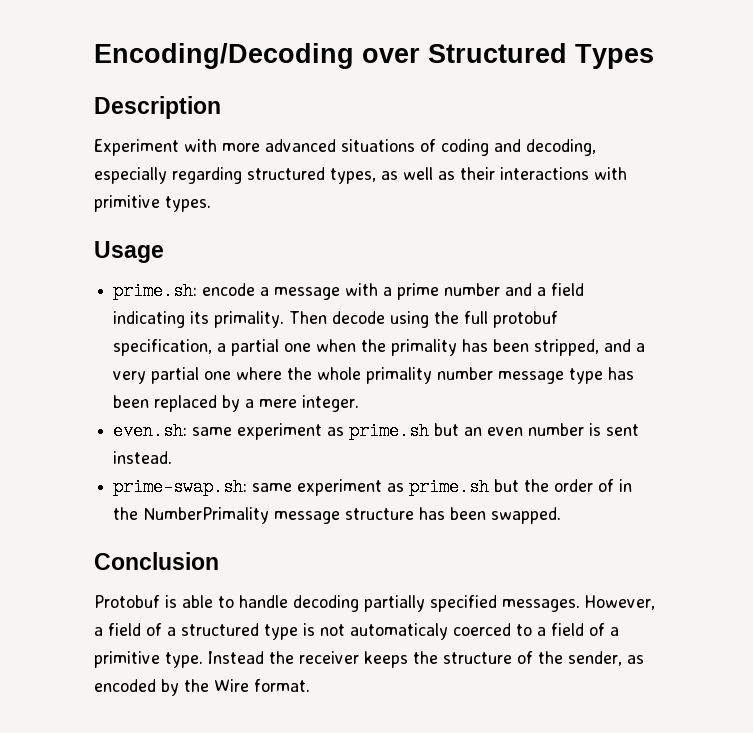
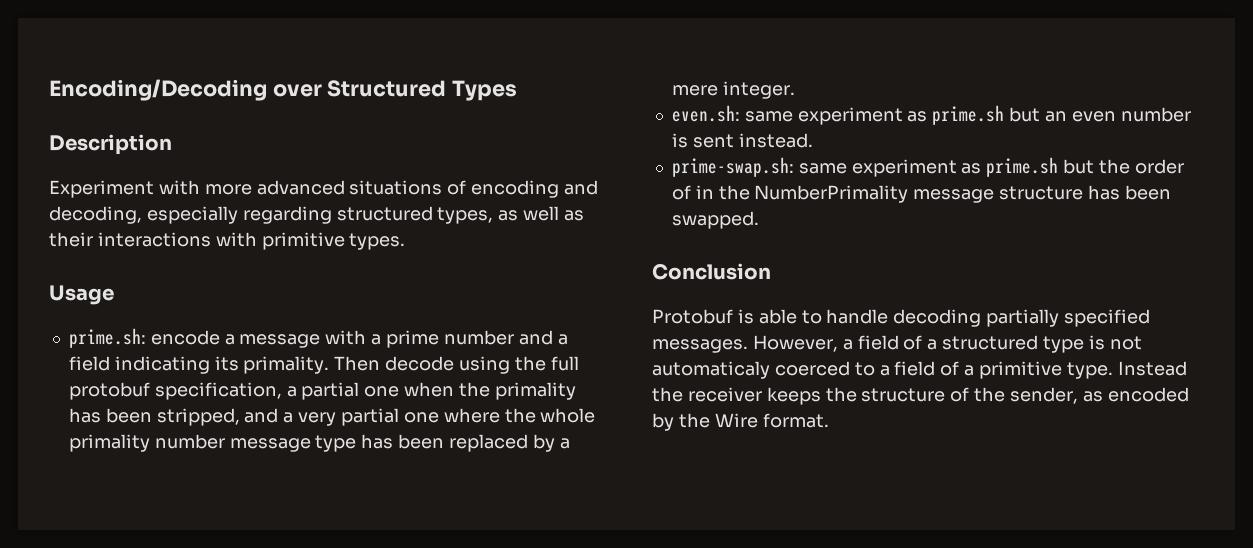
[441,139,489,156] coding -> [471,180,560,198] encoding

